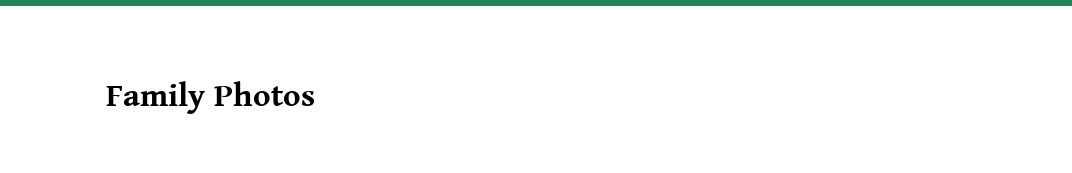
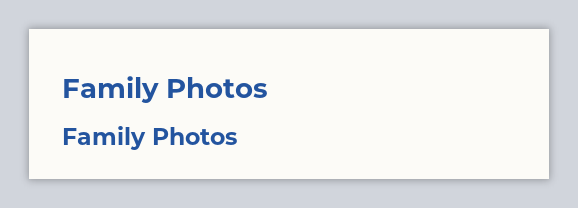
[106,81,315,114] Family Photos -> [62,76,268,103] [62,126,237,150] Family Photos // Family Photos

